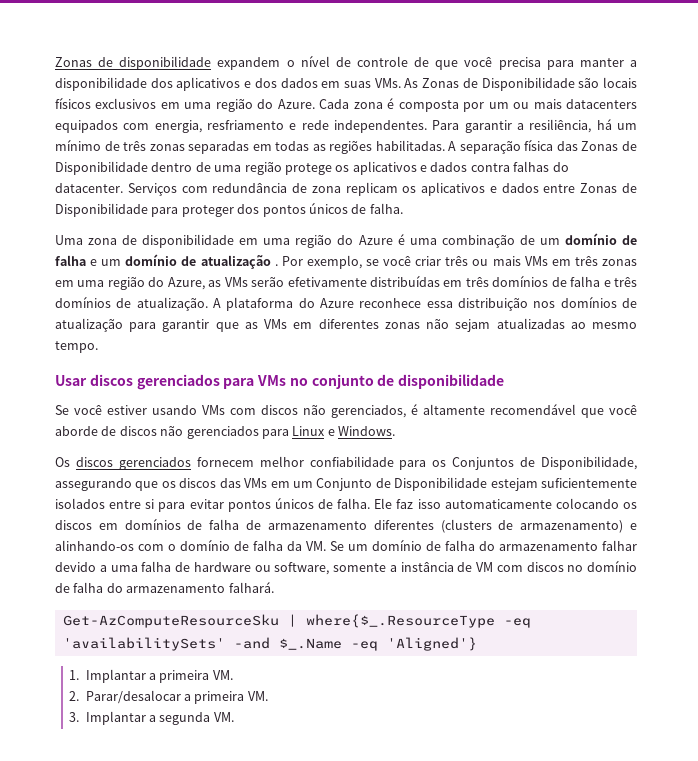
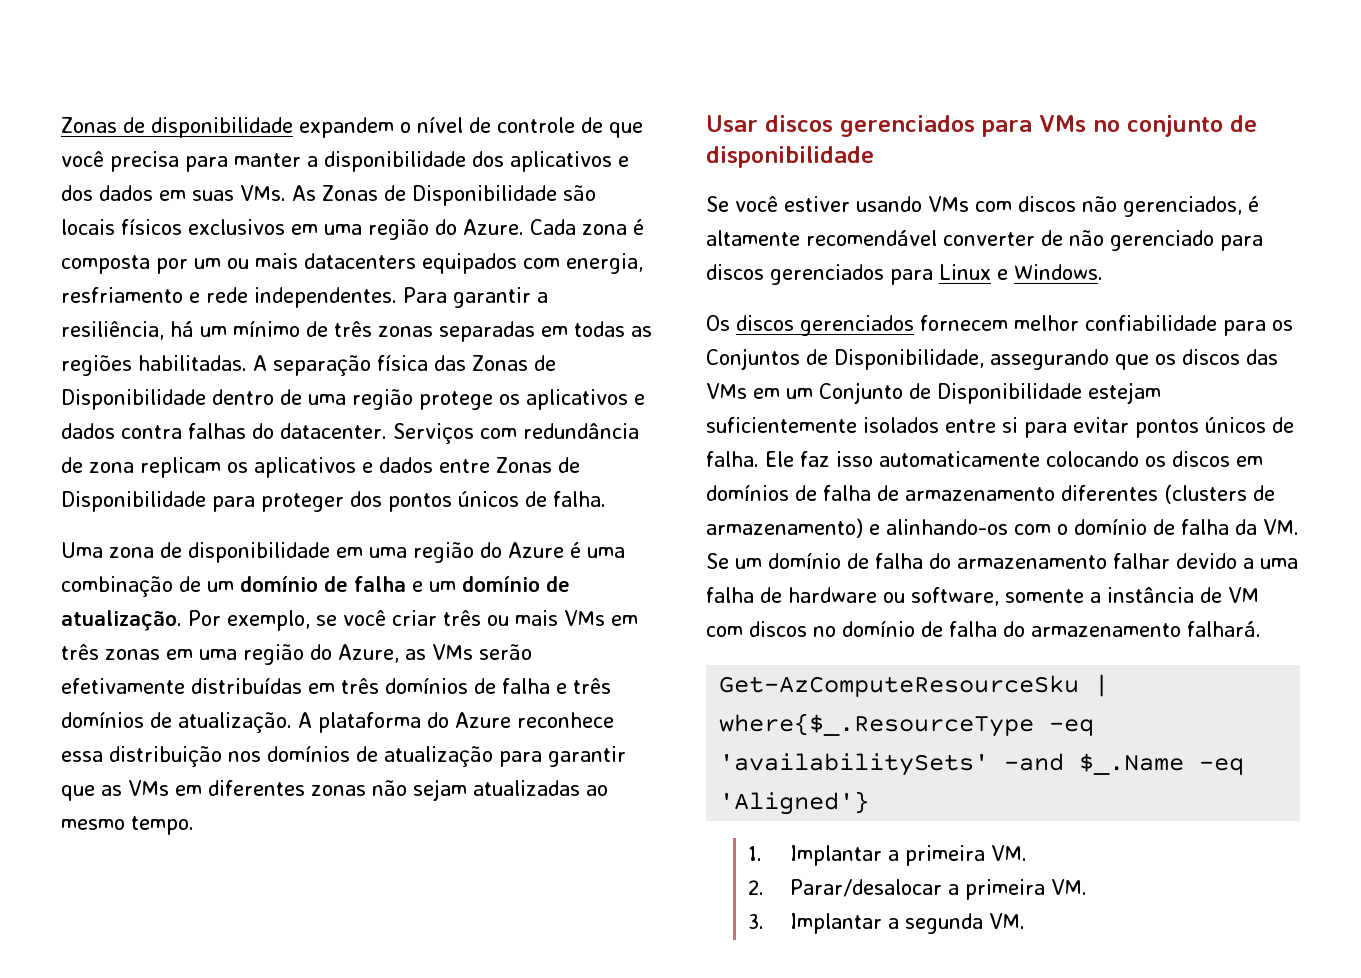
[200,255,278,269] atualização . -> [61,610,182,631] atualização.
[581,405,637,418] [55,426,184,436] que você aborde de discos não -> [943,230,1263,251] [706,264,764,280] converter de não gerenciado para discos

